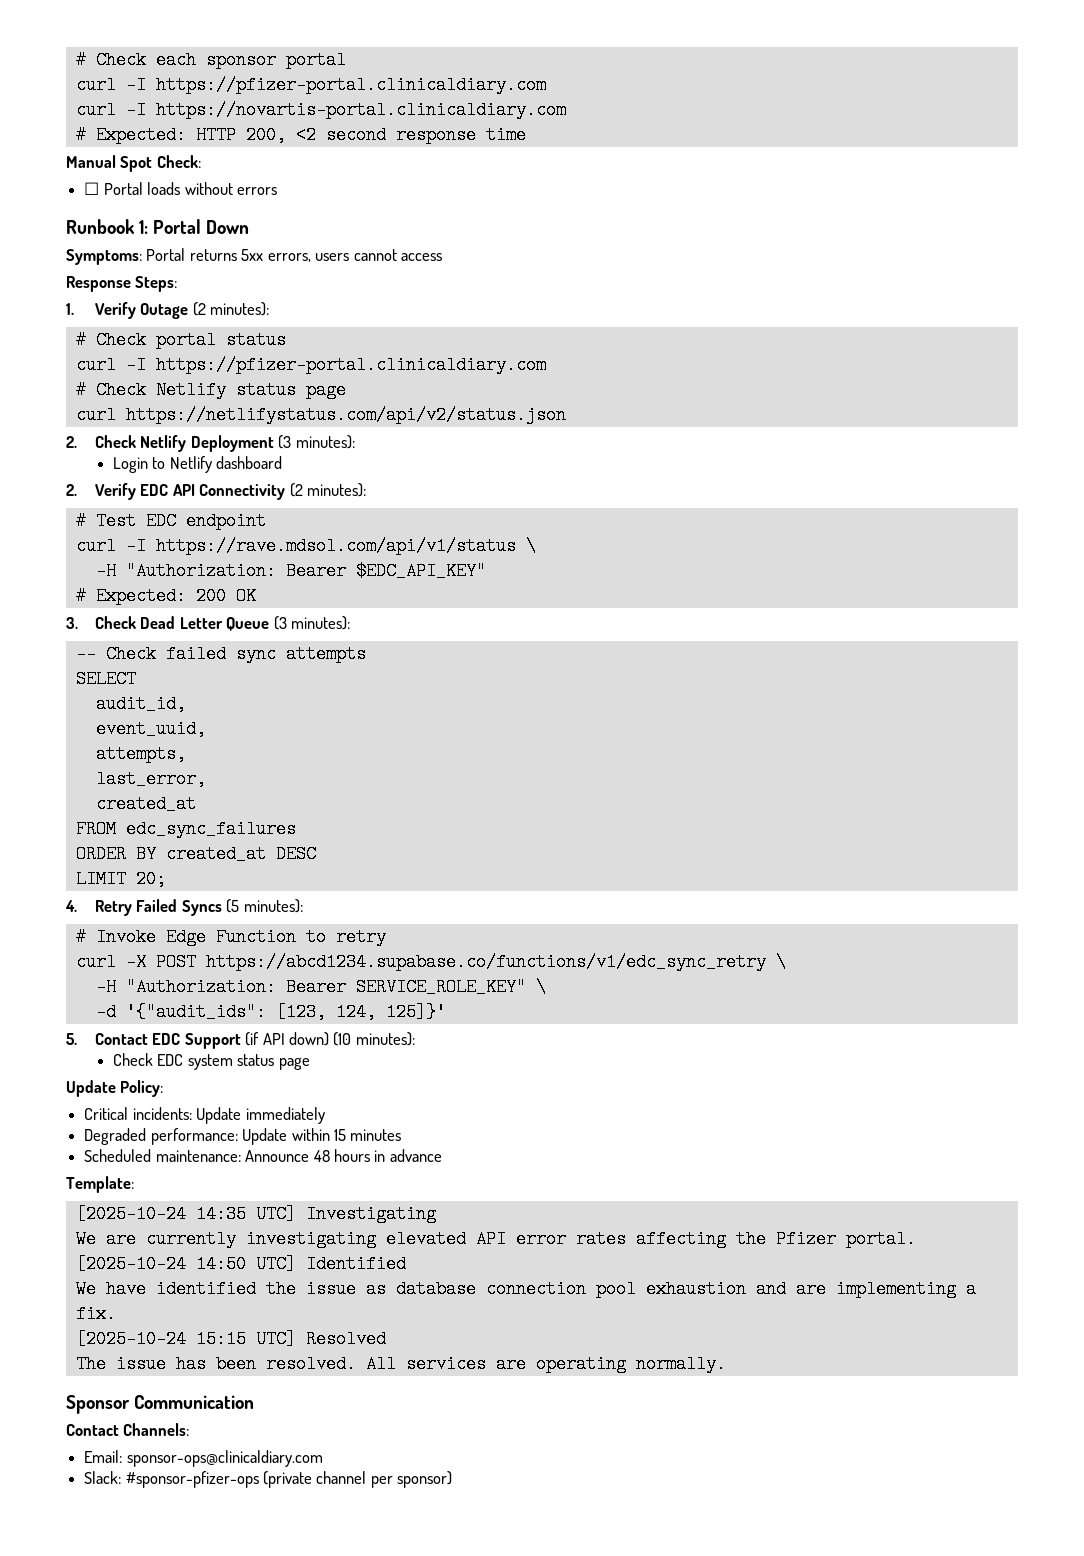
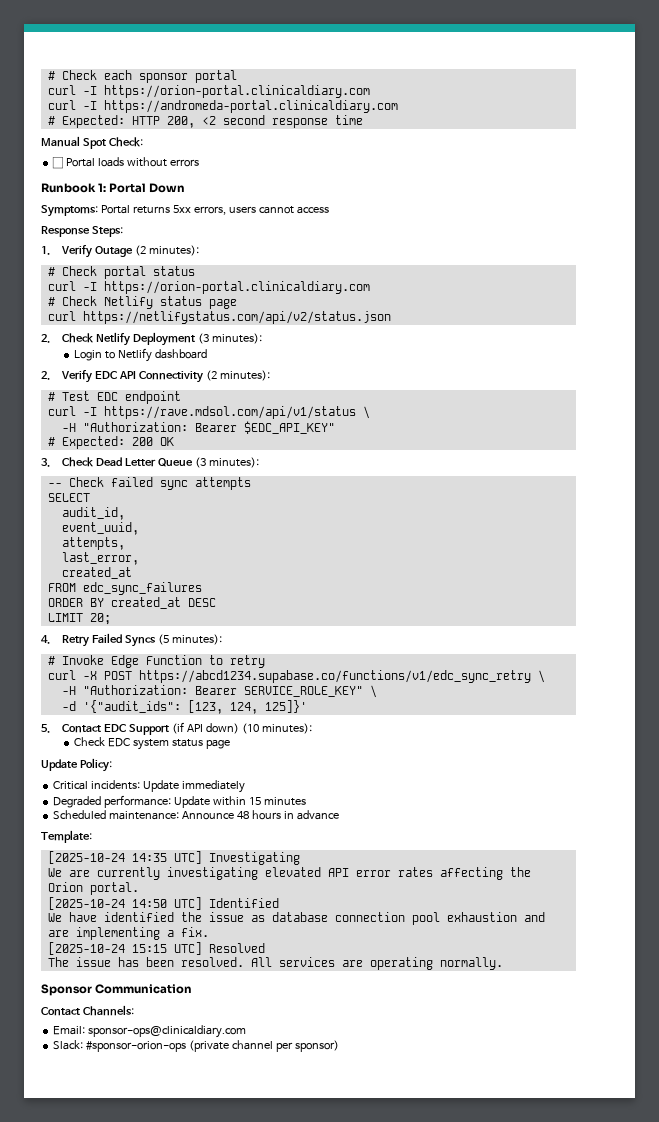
[155,76,546,94] [75,101,566,119] https://pfizer-portal.clinicaldiary.com // curl -I https://novartis-portal.clinicaldiary.com -> [103,85,370,98] [47,100,398,113] https://orion-portal.clinicaldiary.com // curl -I https://andromeda-portal.clinicaldiary.com
[155,356,546,374] https://pfizer-portal.clinicaldiary.com -> [103,281,370,294] https://orion-portal.clinicaldiary.com
[775,1230,836,1248] Pfizer -> [47,882,83,892] Orion
[125,1471,259,1488] #sponsor-pfizer-ops -> [86,1041,187,1052] #sponsor-orion-ops

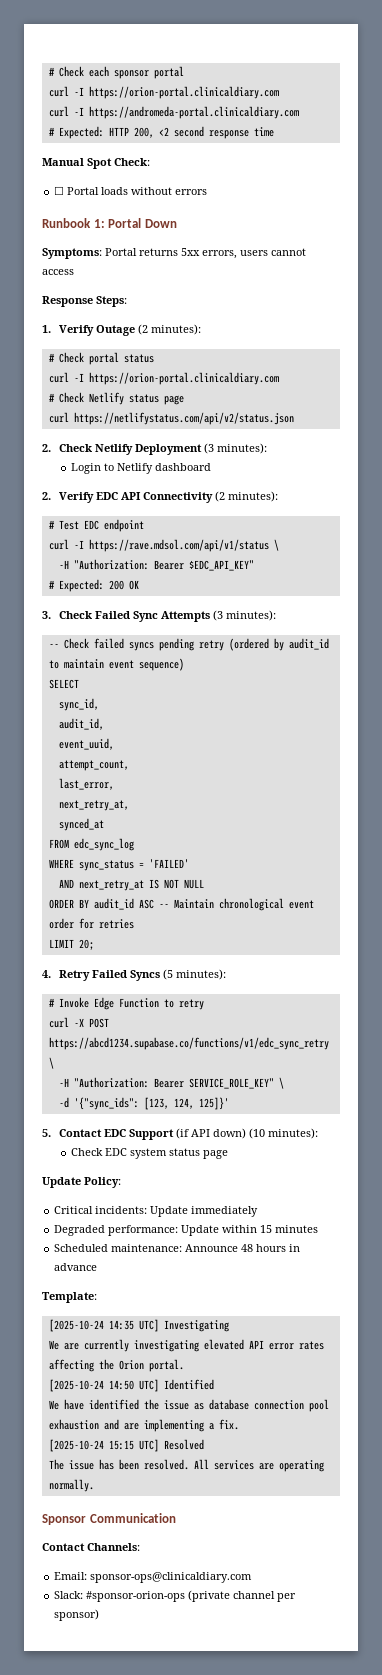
[95,457,193,467] Dead Letter Queue -> [94,611,210,622] Failed Sync Attempts
[159,477,251,490] sync attempts -> [128,638,329,651] [48,658,184,671] syncs pending retry (ordered by audit_id to maintain event sequence)
(90, 497) none -> [58,698,99,711] // sync_id,
[61,537,125,550] attempts, -> [58,760,129,771] attempt_count,
[61,567,132,579] created_at -> [58,800,129,811] [58,818,104,831] next_retry_at, // synced_at
[82,582,202,595] [47,597,216,609] edc_sync_failures // ORDER BY created_at DESC -> [73,838,134,851] [48,859,189,871] [58,879,204,891] [48,898,314,911] [48,918,134,929] edc_sync_log // WHERE sync_status = 'FAILED' // AND next_retry_at IS NOT NULL // ORDER BY audit_id ASC -- Maintain chronological event order for retries
[82,700,181,713] '{"audit_ids": -> [73,1097,139,1110] '{"sync_ids":

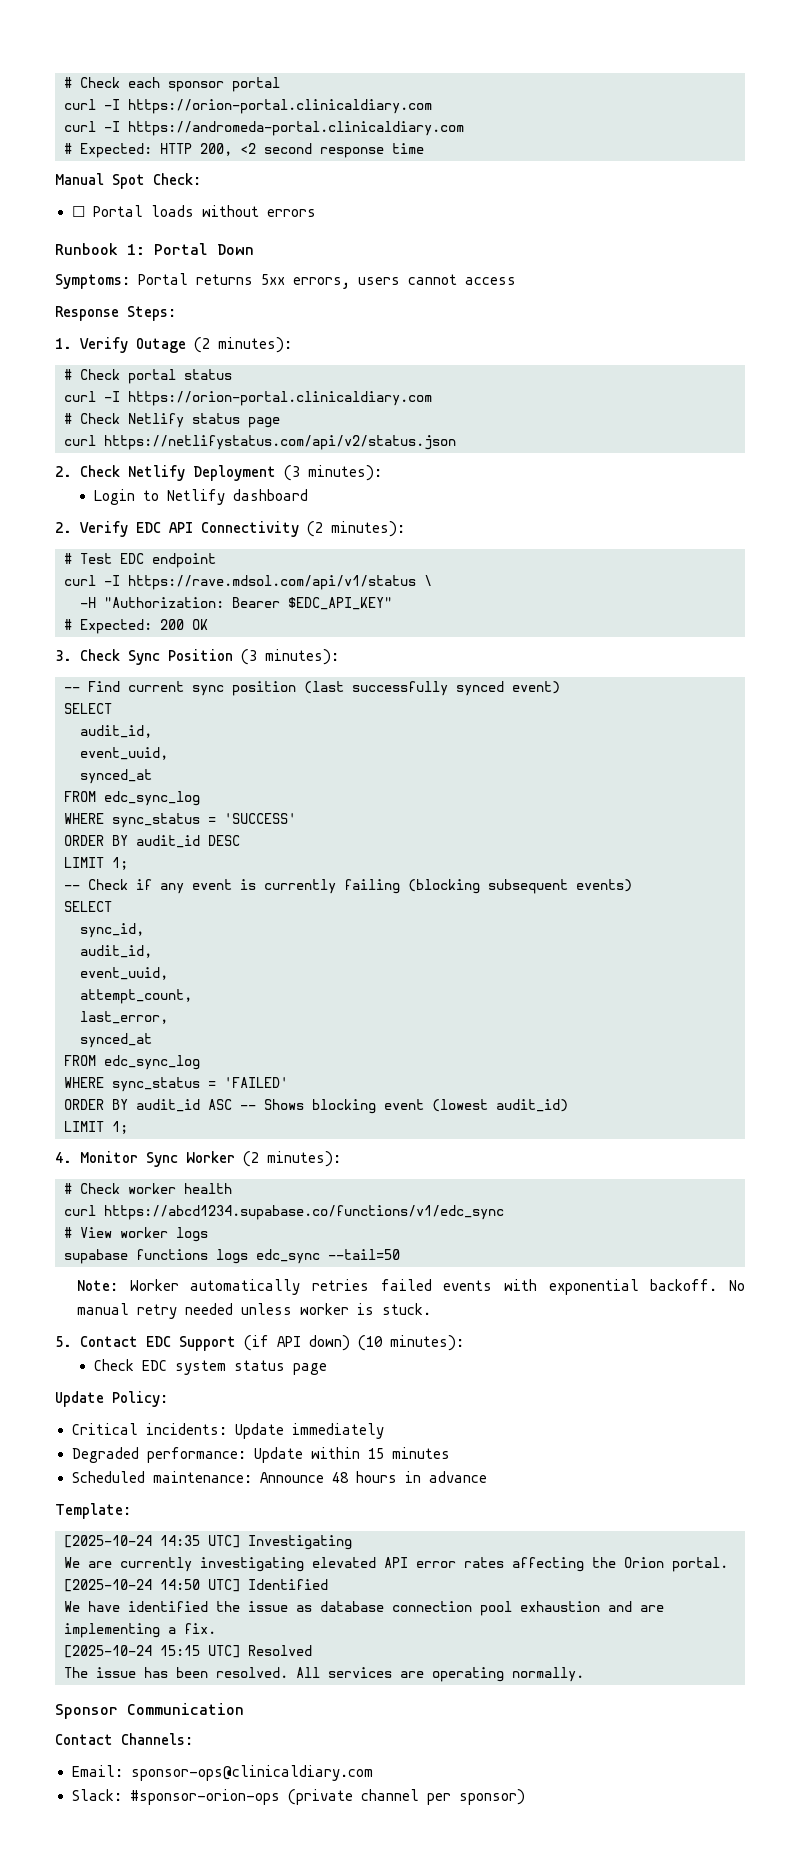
[94,611,210,622] Failed Sync Attempts -> [127,649,233,665] Sync Position
[63,638,329,651] [48,658,184,671] Check failed syncs pending retry (ordered by audit_id to maintain event sequence) -> [88,681,560,696] [64,703,112,714] [80,725,152,738] [80,747,168,760] [80,769,152,784] [64,791,200,806] [64,813,296,828] [64,835,240,848] [64,857,128,870] [64,879,632,894] Find current sync position (last successfully synced event) // SELECT // audit_id, // event_uuid, // synced_at // FROM edc_sync_log // WHERE sync_status = 'SUCCESS' // ORDER BY audit_id DESC // LIMIT 1; // -- Check if any event is currently failing (blocking subsequent events)
[58,800,129,811] // next_retry_at, -> (168, 1017) none
[58,879,204,891] // AND next_retry_at IS NOT NULL -> (288, 1082) none
[173,898,314,911] [48,918,134,929] [48,939,94,950] Maintain chronological event order for retries // LIMIT 20; -> [264,1099,568,1114] [64,1121,128,1134] Shows blocking event (lowest audit_id) // LIMIT 1;
[58,969,226,981] [48,997,204,1010] [48,1017,109,1028] [48,1037,329,1050] [48,1057,54,1069] [58,1077,284,1089] [58,1097,229,1110] Retry Failed Syncs (5 minutes): // # Invoke Edge Function to retry // curl -X POST https://abcd1234.supabase.co/functions/v1/edc_sync_retry \ // -H "Authorization: Bearer SERVICE_ROLE_KEY" \ // -d '{"sync_ids": [123, 124, 125]}' -> [79,1151,341,1167] [64,1183,232,1194] [64,1205,504,1220] [64,1227,208,1242] [64,1249,400,1264] [77,1279,745,1295] [77,1303,432,1319] Monitor Sync Worker (2 minutes): // # Check worker health // curl https://abcd1234.supabase.co/functions/v1/edc_sync // # View worker logs // supabase functions logs edc_sync --tail=50 // Note: Worker automatically retries failed events with exponential backoff. No manual retry needed unless worker is stuck.

